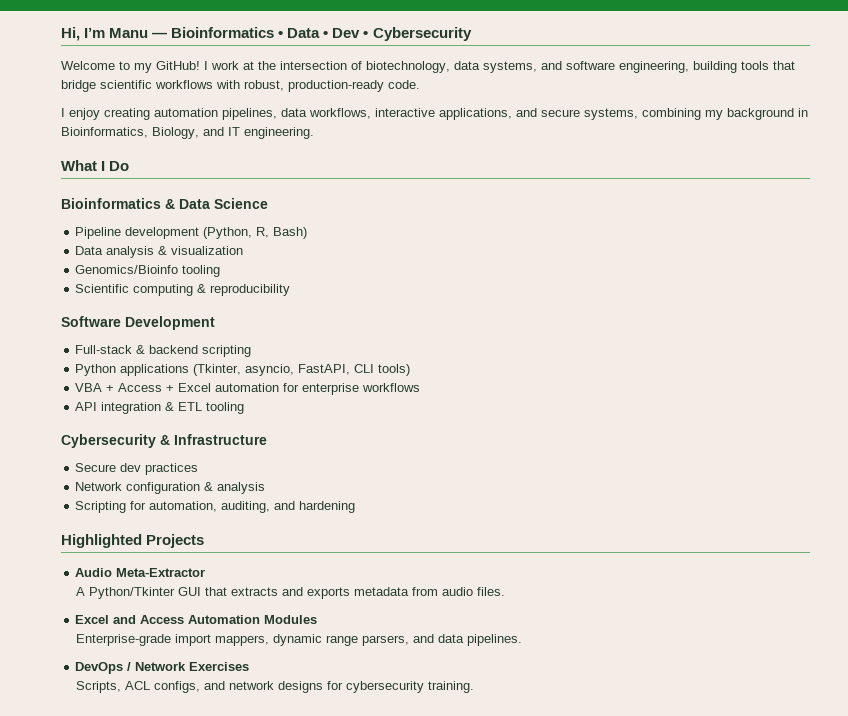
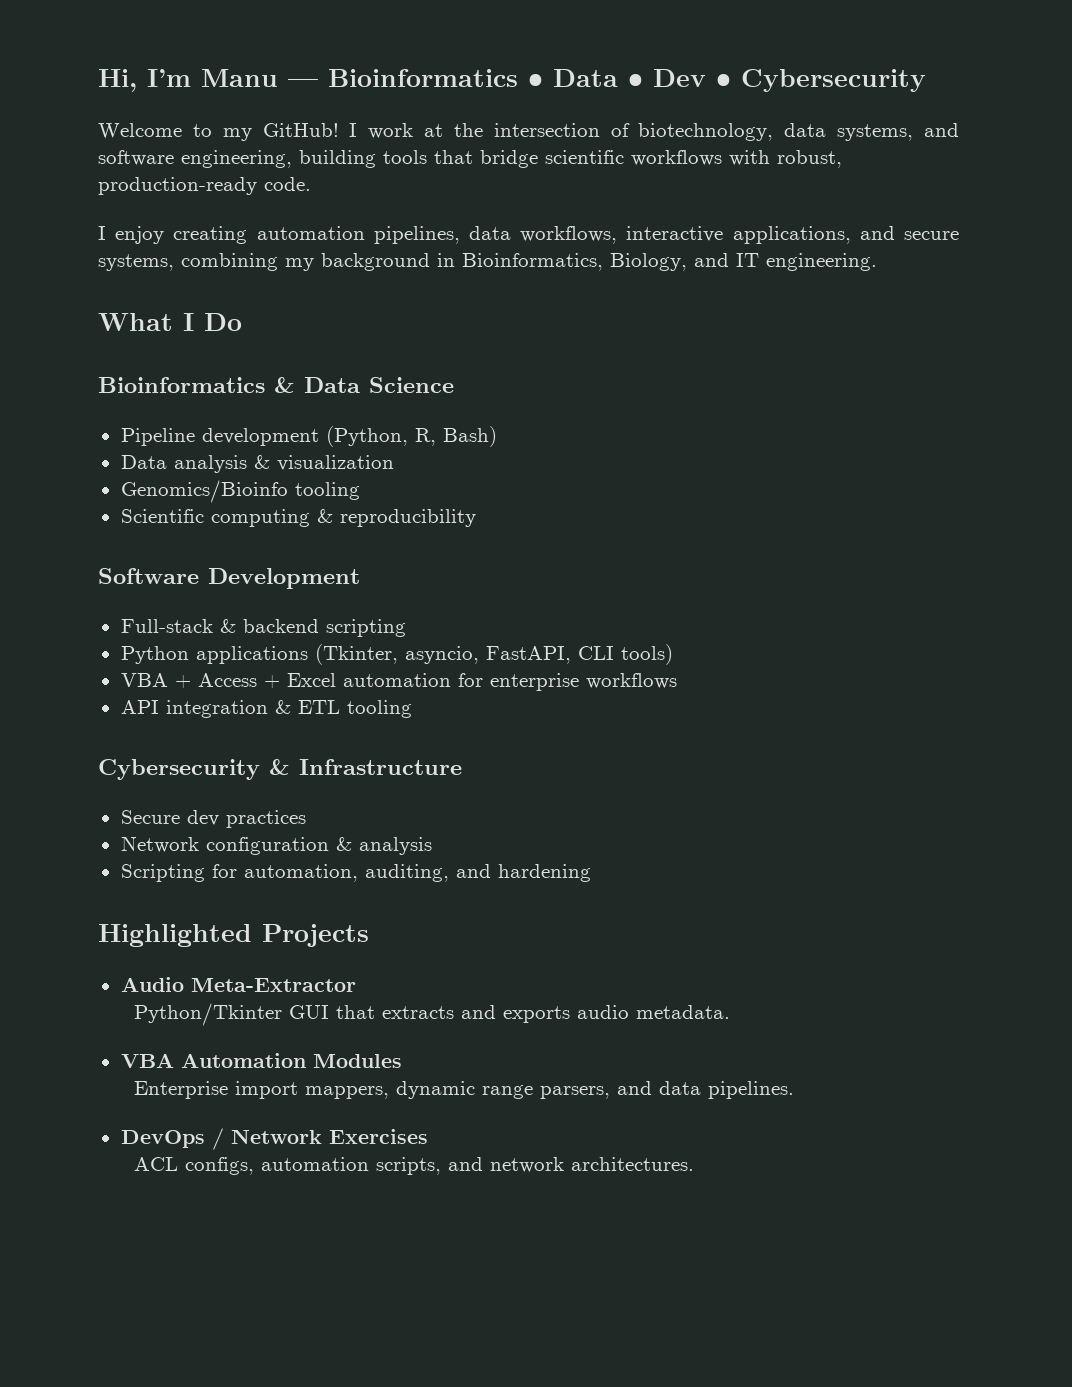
[76,587,86,596] A -> (356, 985) none
[354,587,506,596] [75,615,185,624] metadata from audio files. // Excel and Access -> [576,1005,730,1019] [120,1053,174,1068] audio metadata. // VBA
[76,634,172,646] Enterprise-grade -> [133,1081,228,1099] Enterprise
[76,681,122,693] Scripts, -> (428, 1136) none
[204,681,475,693] and network designs for cybersecurity training. -> [260,1157,694,1175] automation scripts, and network architectures.

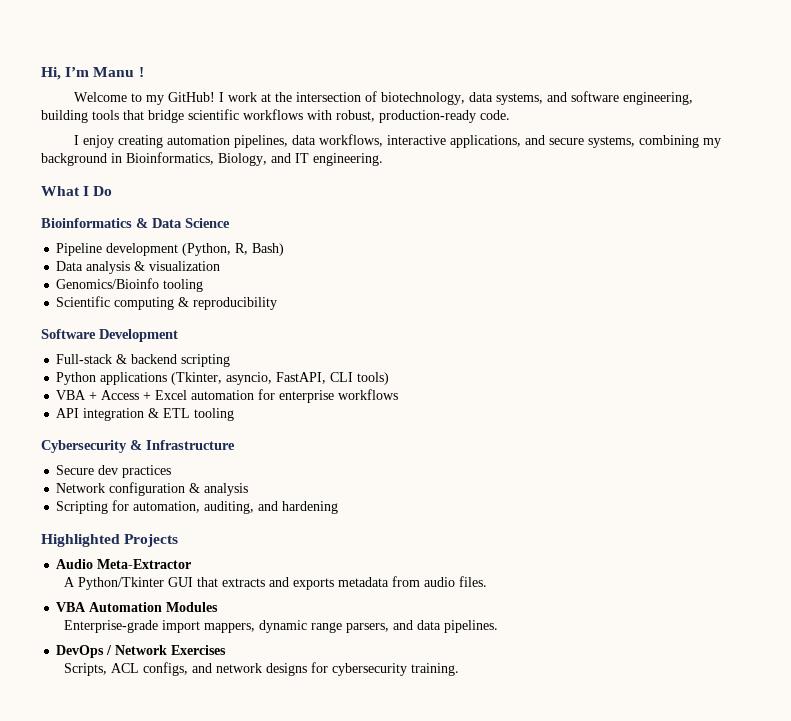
[288,69,926,92] — Bioinformatics • Data • Dev • Cybersecurity -> [138,67,144,77] !
(356, 985) none -> [64,577,76,587] A
[576,1005,730,1019] audio metadata. -> [338,576,488,587] metadata from audio files.
[133,1081,228,1099] Enterprise -> [64,620,159,633] Enterprise-grade
(428, 1136) none -> [64,663,108,676] Scripts,
[260,1157,694,1175] automation scripts, and network architectures. -> [192,662,460,676] and network designs for cybersecurity training.

